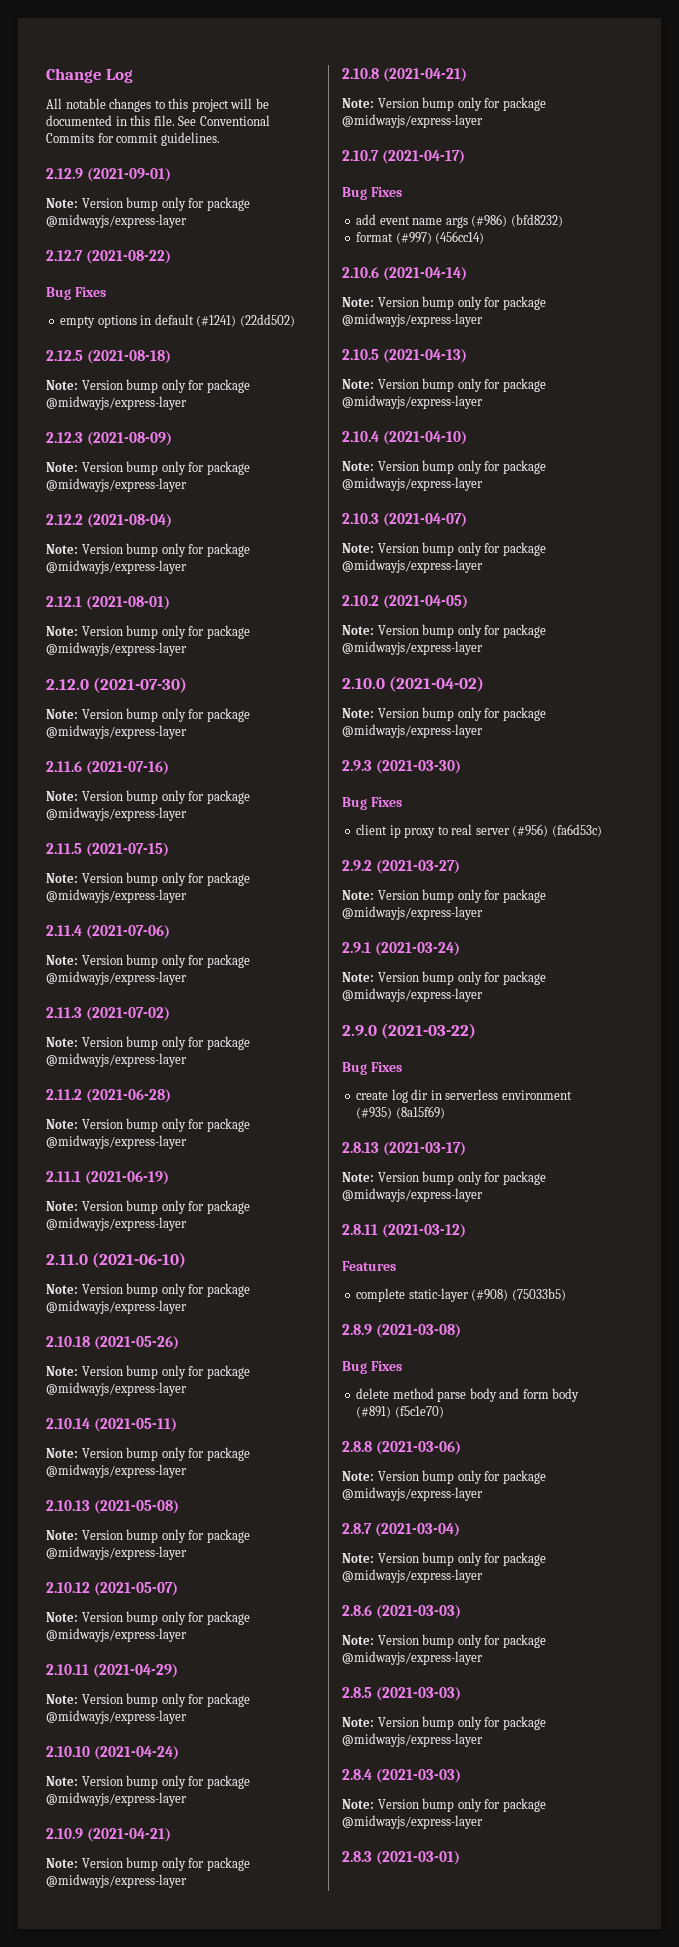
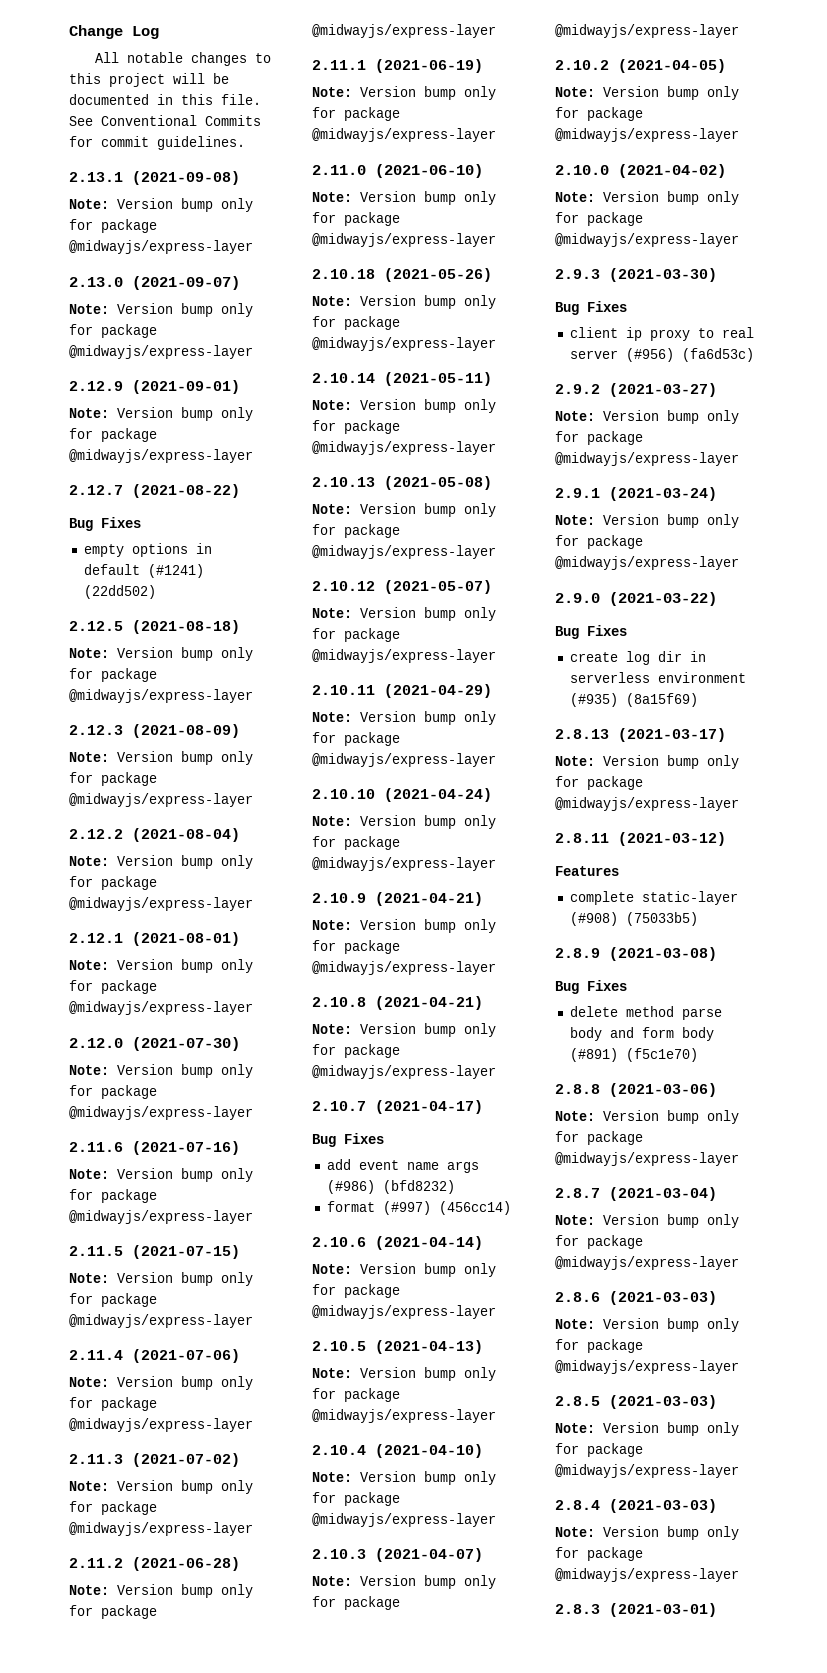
(220, 139) none -> [69,171,240,185] [69,198,253,212] [69,219,157,233] [69,240,253,254] [69,276,240,290] [69,303,253,317] [69,324,157,338] [69,345,253,359] // 2.13.1 (2021-09-08) // Note: Version bump only for package @midwayjs/express-layer // 2.13.0 (2021-09-07) // Note: Version bump only for package @midwayjs/express-layer

